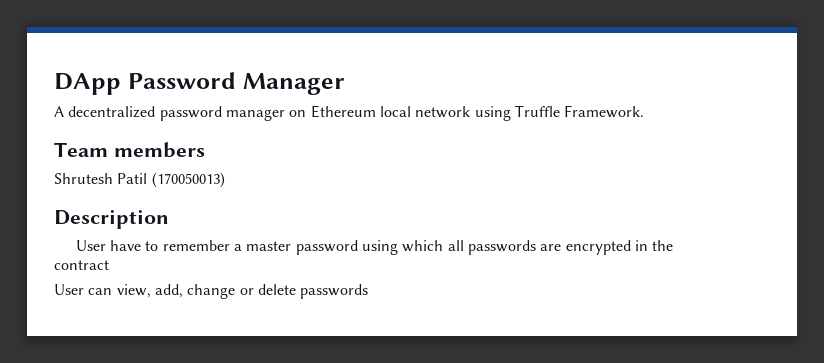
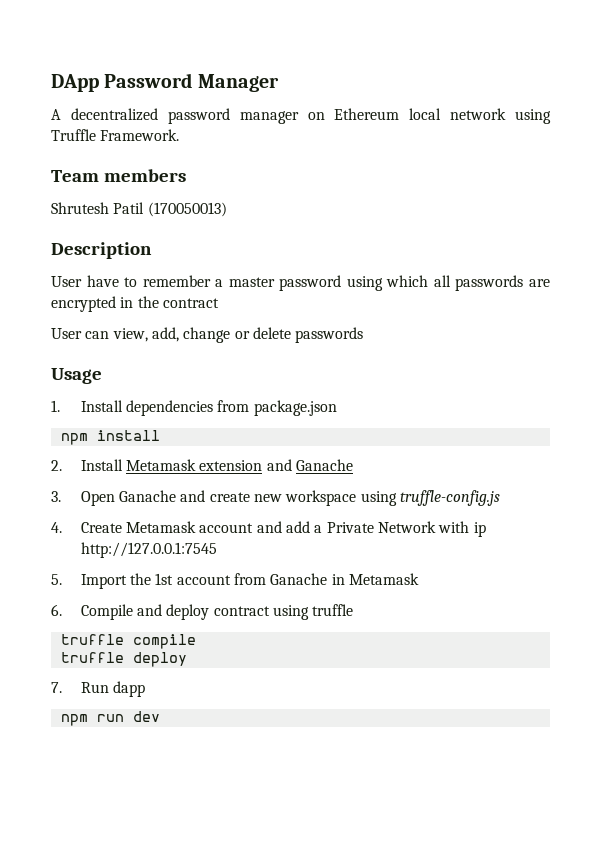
(369, 291) none -> [51,368,102,384] [51,400,337,416] [60,430,160,445] [51,459,354,471] [51,490,501,506] [51,521,486,537] [80,542,217,558] [51,573,420,589] [51,604,354,620] [60,634,196,649] [60,652,187,667] [51,681,146,697] [60,711,160,726] // Usage // 1. Install dependencies from package.json // npm install // 2. Install Metamask extension and Ganache // 3. Open Ganache and create new workspace using truffle-config.js // 4. Create Metamask account and add a Private Network with ip http://127.0.0.1:7545 // 5. Import the 1st account from Ganache in Metamask // 6. Compile and deploy contract using truffle // truffle compile // truffle deploy // 7. Run dapp // npm run dev

